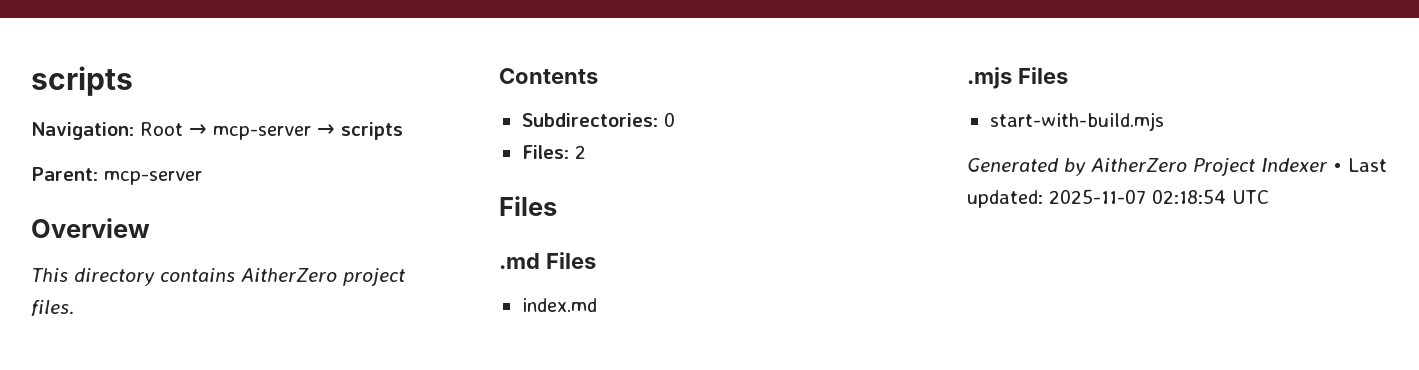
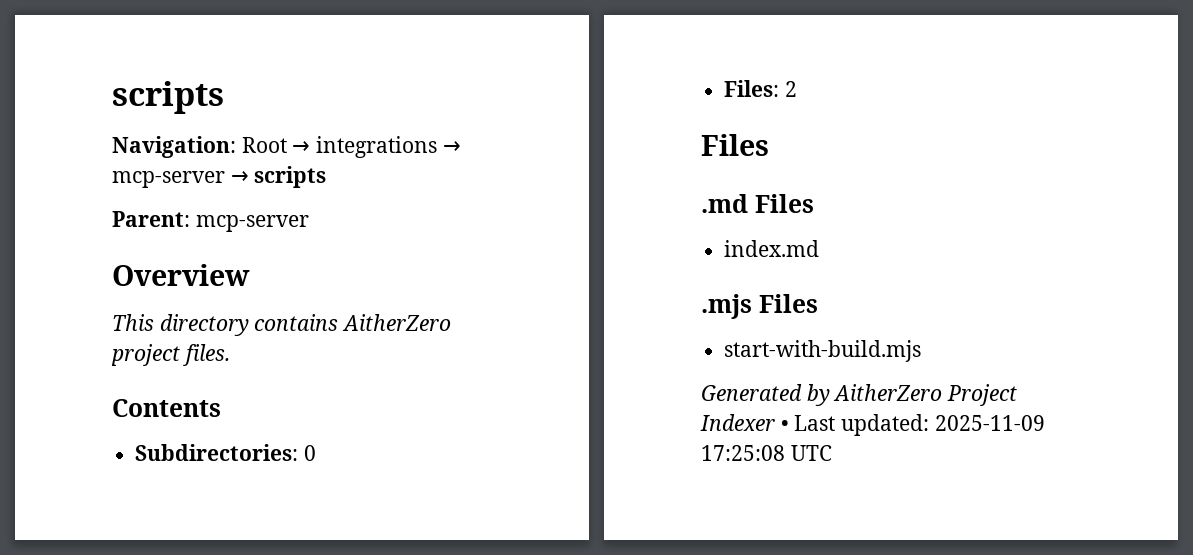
(207, 130) none -> [316,136,461,158] integrations →
[1049,189,1226,204] 2025-11-07 02:18:54 -> [934,415,1045,431] [701,445,785,461] 2025-11-09 17:25:08

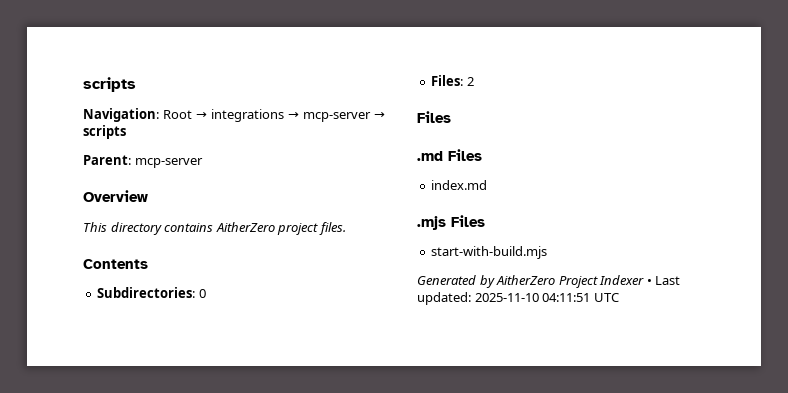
[934,415,1045,431] [701,445,785,461] 2025-11-09 17:25:08 -> [474,293,591,302] 2025-11-10 04:11:51

